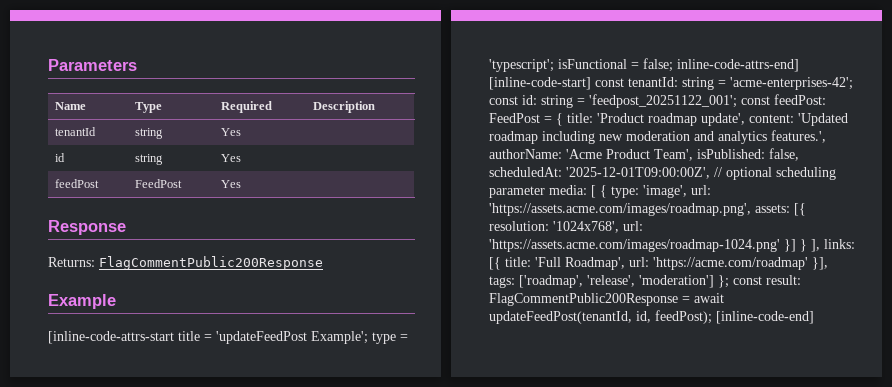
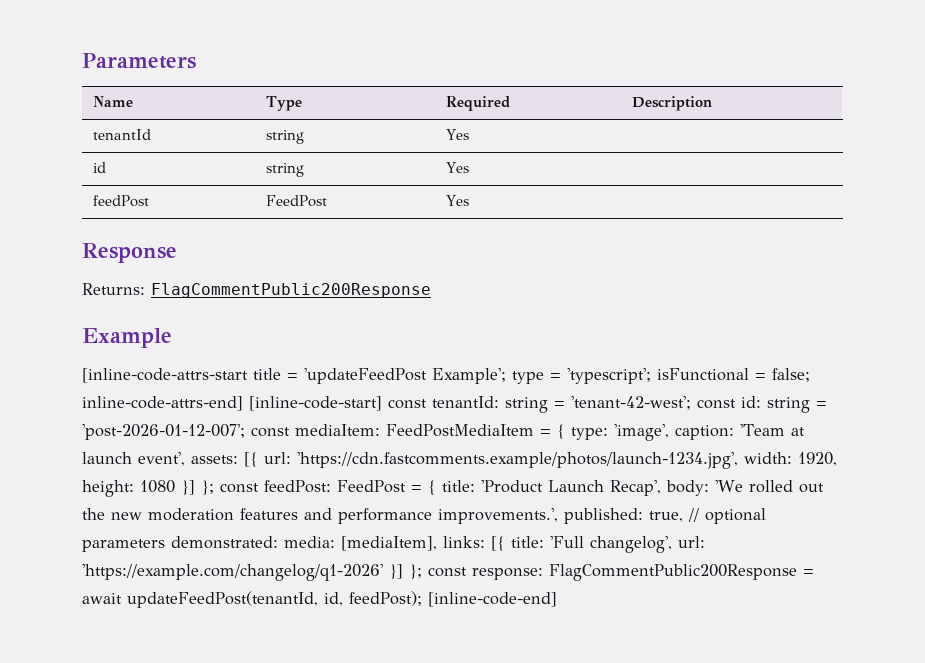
[730,77,853,90] 'acme-enterprises-42'; -> [571,396,691,410] 'tenant-42-west';
[589,94,737,108] 'feedpost_20251122_001'; -> [82,424,805,441] [82,452,837,469] [82,480,214,497] 'post-2026-01-12-007'; const mediaItem: FeedPostMediaItem = { type: 'image', caption: 'Team at launch event', assets: [{ url: 'https://cdn.fastcomments.example/photos/launch-1234.jpg', width: 1920, height: 1080 }] };
[648,113,848,126] [489,130,826,144] [489,148,799,161] [489,167,836,180] [489,185,711,198] [489,203,806,216] [489,221,643,233] [489,239,855,252] [489,257,828,270] [489,275,801,288] roadmap update', content: 'Updated roadmap including new moderation and analytics features.', authorName: 'Acme Product Team', isPublished: false, scheduledAt: '2025-12-01T09:00:00Z', // optional scheduling parameter media: [ { type: 'image', url: 'https://assets.acme.com/images/roadmap.png', assets: [{ resolution: '1024x768', url: 'https://assets.acme.com/images/roadmap-1024.png' }] } ], links: [{ title: 'Full Roadmap', url: 'https://acme.com/roadmap' }], tags: ['roadmap', 'release', 'moderation'] }; const result: -> [548,480,824,496] [82,508,766,524] [82,536,705,553] [82,564,543,581] Launch Recap', body: 'We rolled out the new moderation features and performance improvements.', published: true, // optional parameters demonstrated: media: [mediaItem], links: [{ title: 'Full changelog', url: 'https://example.com/changelog/q1-2026' }] }; const response:

